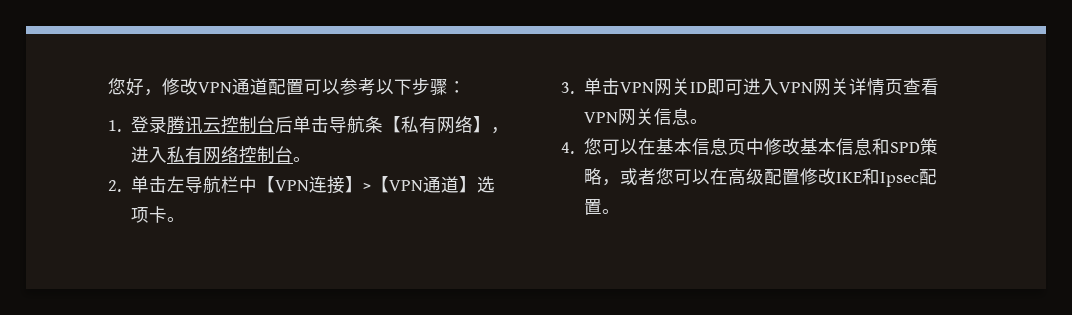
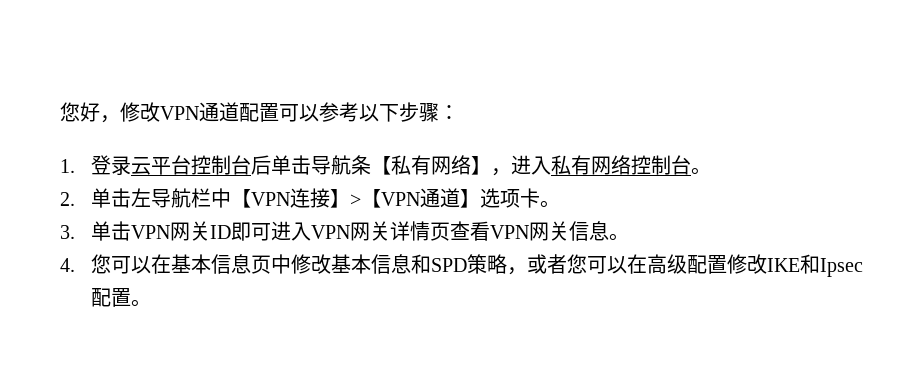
[167,116,222,134] 腾讯云 -> [131,155,192,175] 云平台

